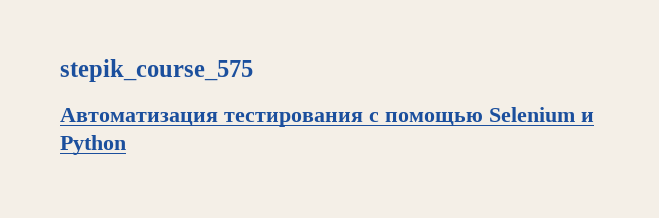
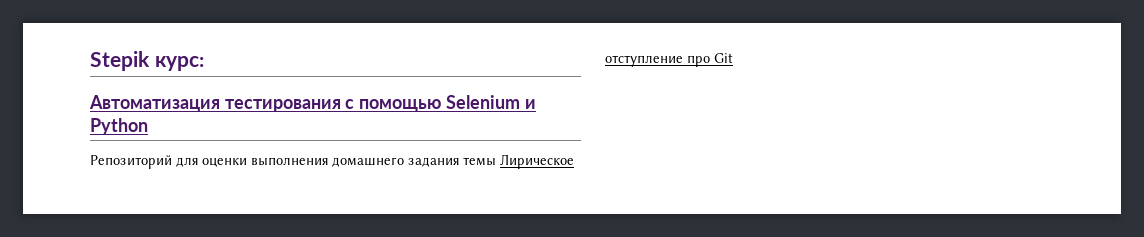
[60,59,253,82] stepik_course_575 -> [90,51,204,71] Stepik курс:
(126, 145) none -> [90,154,574,169] [605,53,733,67] // Репозиторий для оценки выполнения домашнего задания темы Лирическое отступление про Git

